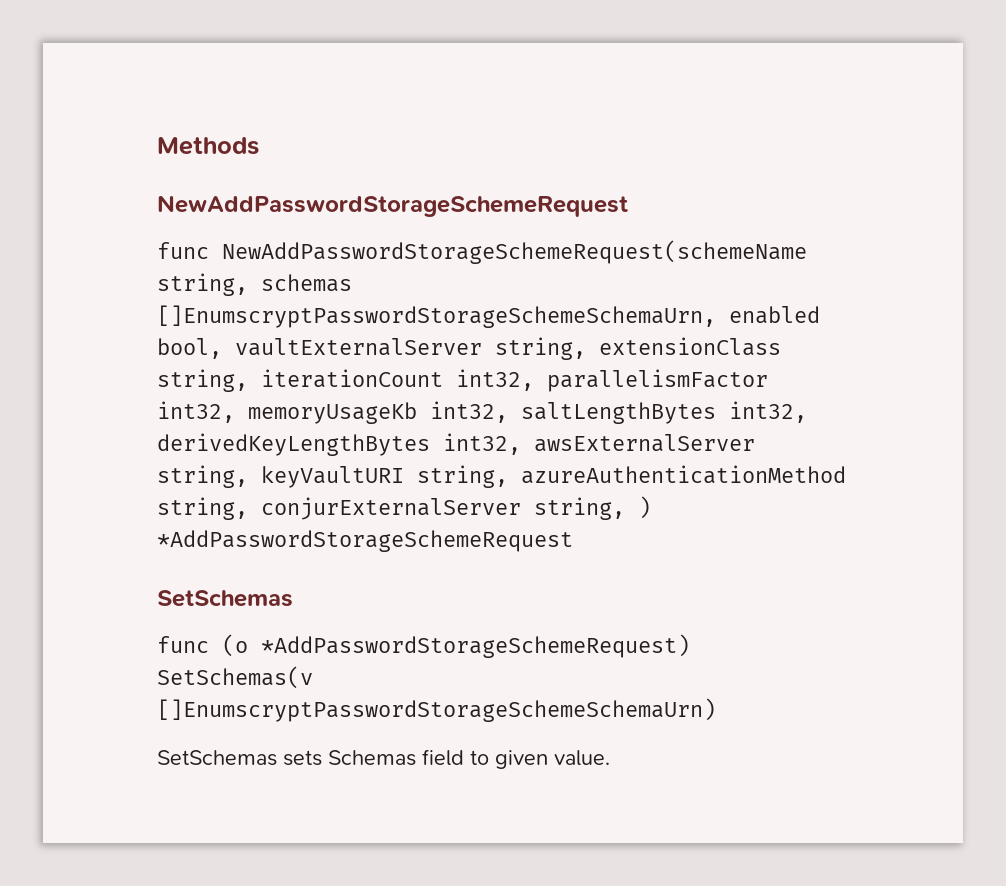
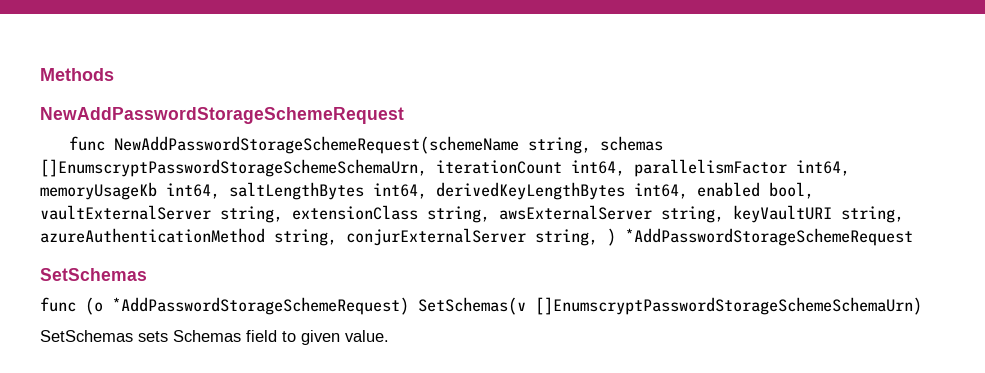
(716, 316) none -> [436,159,850,177] [40,182,688,200] iterationCount int64, parallelismFactor int64, memoryUsageKb int64, saltLengthBytes int64, derivedKeyLengthBytes int64,
[261,369,768,392] [157,401,807,424] [157,433,521,456] iterationCount int32, parallelismFactor int32, memoryUsageKb int32, saltLengthBytes int32, derivedKeyLengthBytes int32, -> (490, 214) none

